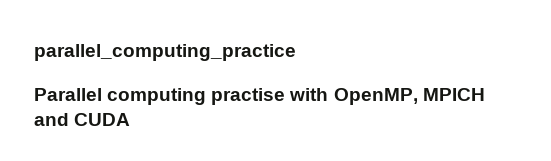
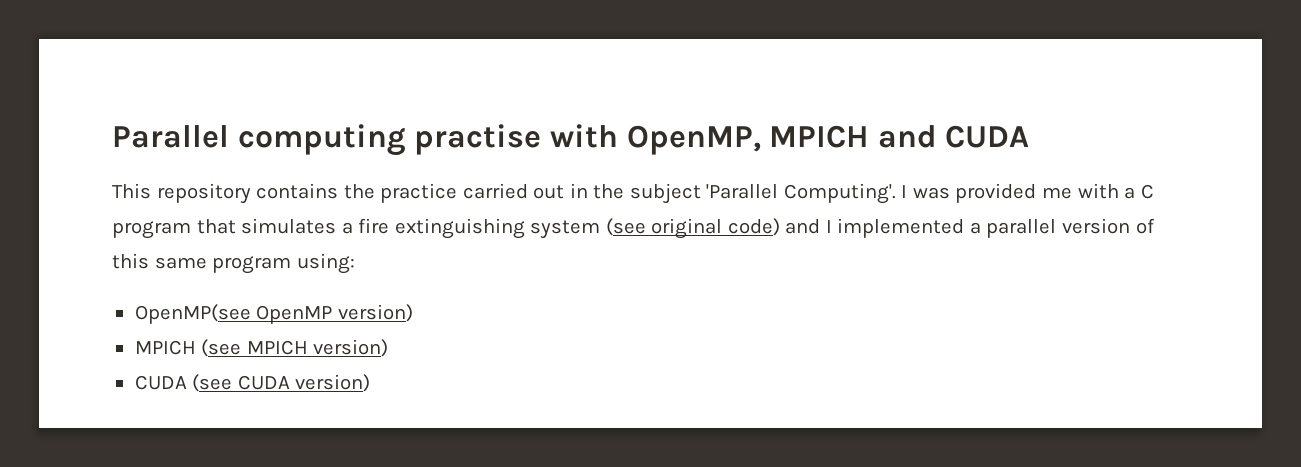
[34,44,296,61] parallel_computing_practice // -> (112, 136) none
(131, 119) none -> [112,183,1154,204] [112,218,1155,239] [112,253,355,274] [134,304,413,324] [134,339,389,357] [134,374,371,392] // This repository contains the practice carried out in the subject 'Parallel Computing'. I was provided me with a C program that simulates a fire extinguishing system (see original code) and I implemented a parallel version of this same program using: // OpenMP(see OpenMP version) // MPICH (see MPICH version) // CUDA (see CUDA version)

